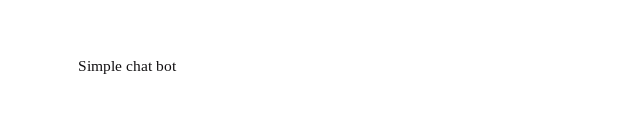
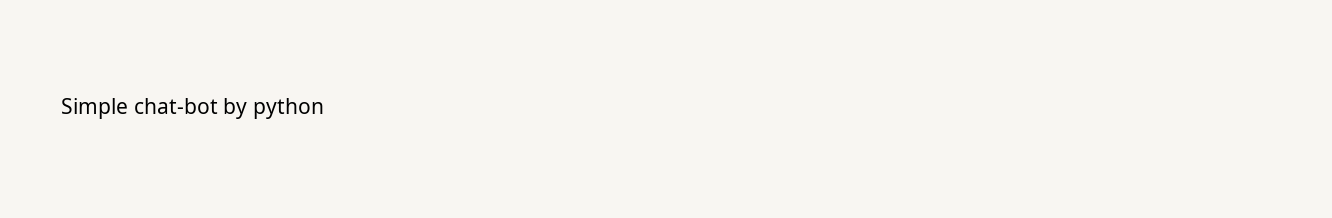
[126,61,178,71] chat bot -> [133,98,325,119] chat-bot by python

